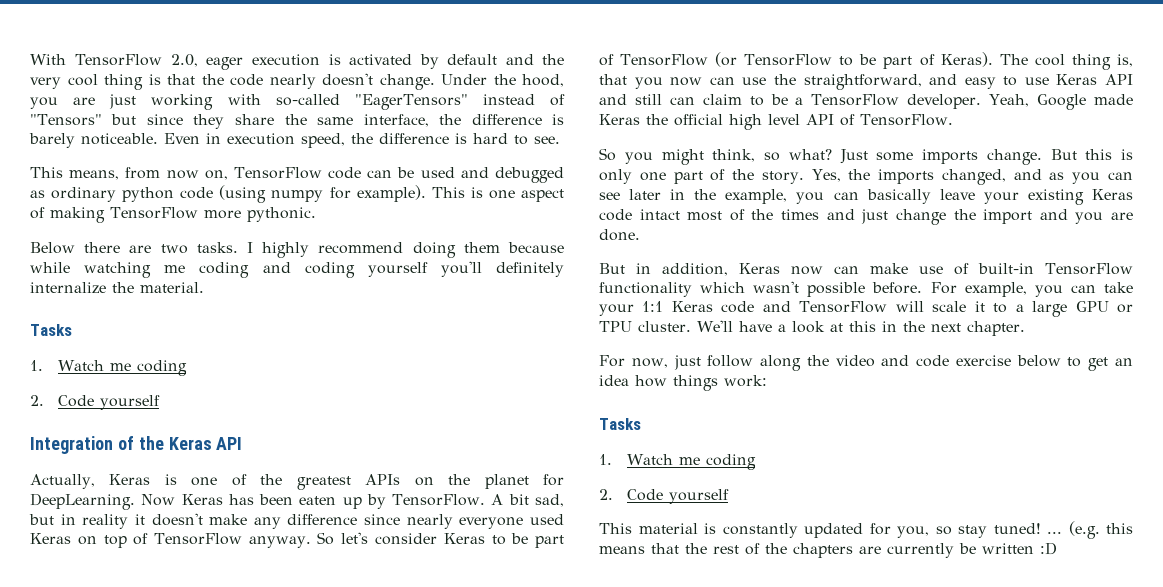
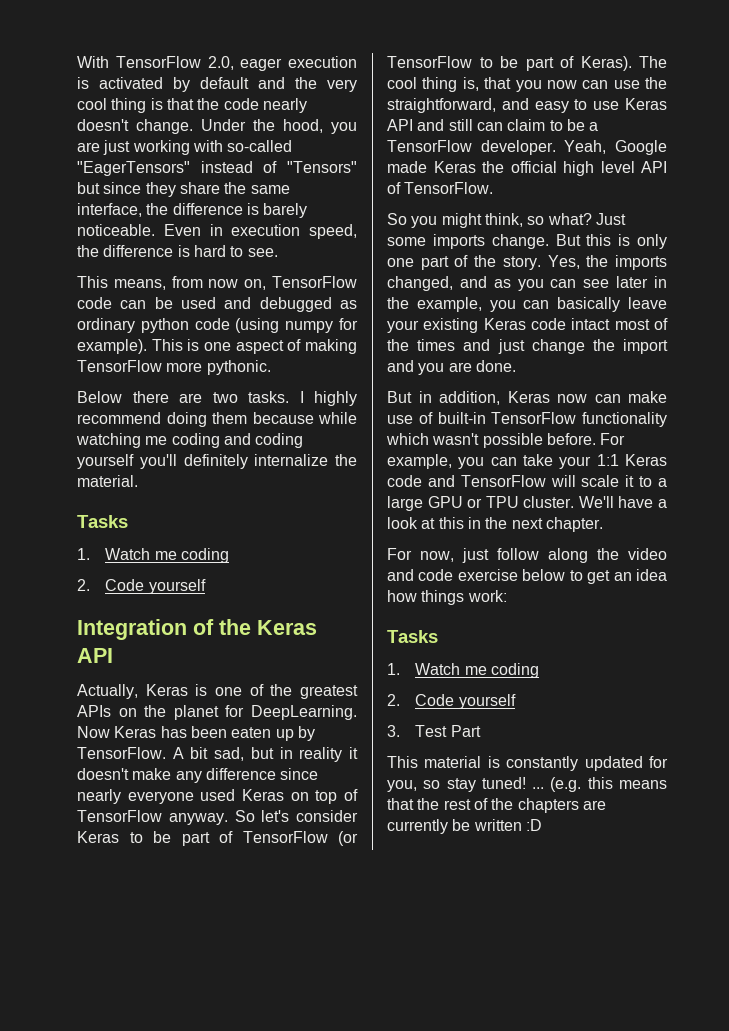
(730, 496) none -> [387,725,481,737] // 3. Test Part

